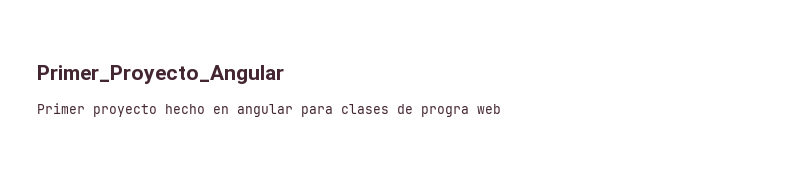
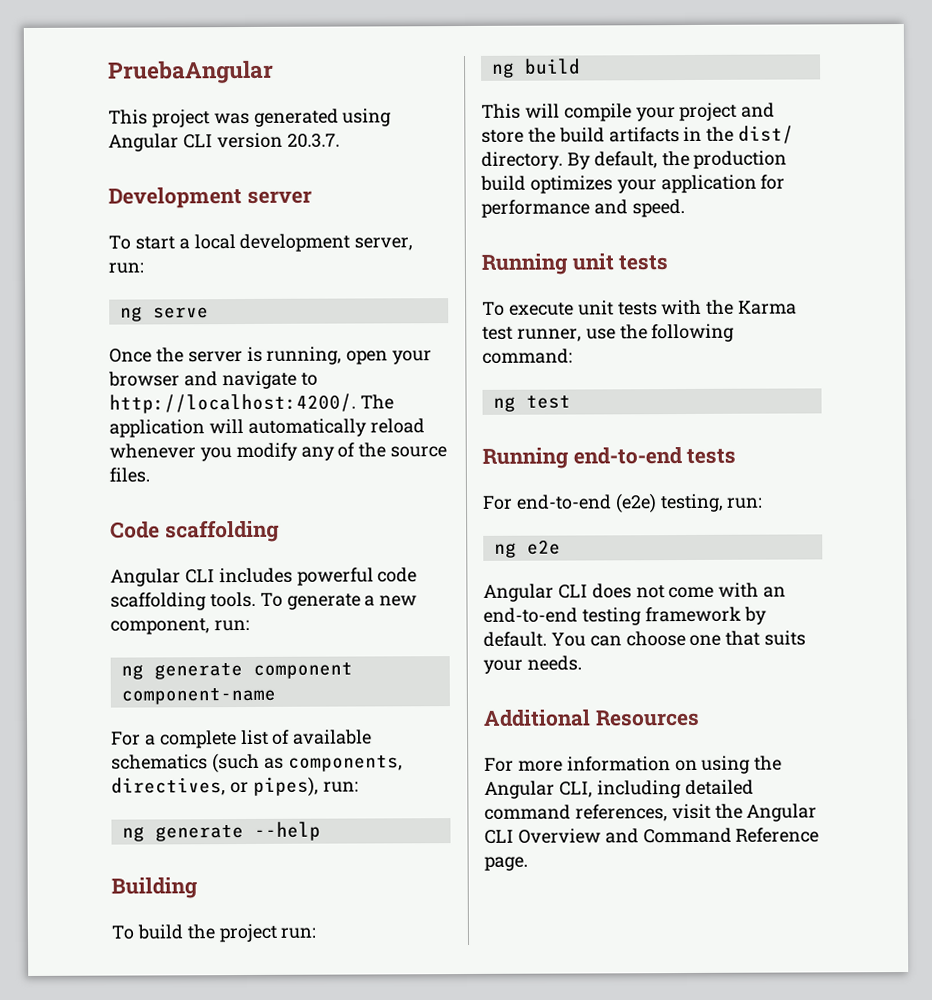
[37,65,284,84] [37,103,501,117] Primer_Proyecto_Angular // Primer proyecto hecho en angular para clases de progra web -> [108,59,274,84] [108,108,392,128] [108,132,340,152] [108,187,312,209] [108,233,414,253] [108,262,144,274] [119,306,209,322] [109,346,433,365] [108,370,318,390] [109,393,394,414] [109,418,425,438] [109,442,448,462] [109,467,150,483] [110,519,280,543] [110,567,418,587] [110,591,418,611] [110,618,250,635] [120,661,353,680] [120,686,276,705] [111,729,373,749] [111,752,403,774] [111,776,359,797] [121,821,321,842] [111,877,198,899] [111,923,317,943] [491,58,581,78] [481,102,776,122] [481,125,795,144] [481,150,788,170] [480,174,786,194] [481,199,685,218] [481,253,669,275] [482,299,798,316] [482,323,735,343] [482,348,573,364] [492,394,571,412] [482,447,737,469] [482,493,764,514] [493,539,561,558] [483,582,787,602] [483,606,767,626] [483,630,807,647] [483,655,582,674] [483,709,700,727] [484,755,783,774] [484,779,754,799] [484,803,818,822] [484,827,820,844] [484,856,528,871] PruebaAngular // This project was generated using Angular CLI version 20.3.7. // Development server // To start a local development server, run: // ng serve // Once the server is running, open your browser and navigate to http://localhost:4200/. The application will automatically reload whenever you modify any of the source files. // Code scaffolding // Angular CLI includes powerful code scaffolding tools. To generate a new component, run: // ng generate component component-name // For a complete list of available schematics (such as components, directives, or pipes), run: // ng generate --help // Building // To build the project run: // ng build // This will compile your project and store the build artifacts in the dist/ directory. By default, the production build optimizes your application for performance and speed. // Running unit tests // To execute unit tests with the Karma test runner, use the following command: // ng test // Running end-to-end tests // For end-to-end (e2e) testing, run: // ng e2e // Angular CLI does not come with an end-to-end testing framework by default. You can choose one that suits your needs. // Additional Resources // For more information on using the Angular CLI, including detailed command references, visit the Angular CLI Overview and Command Reference page.

